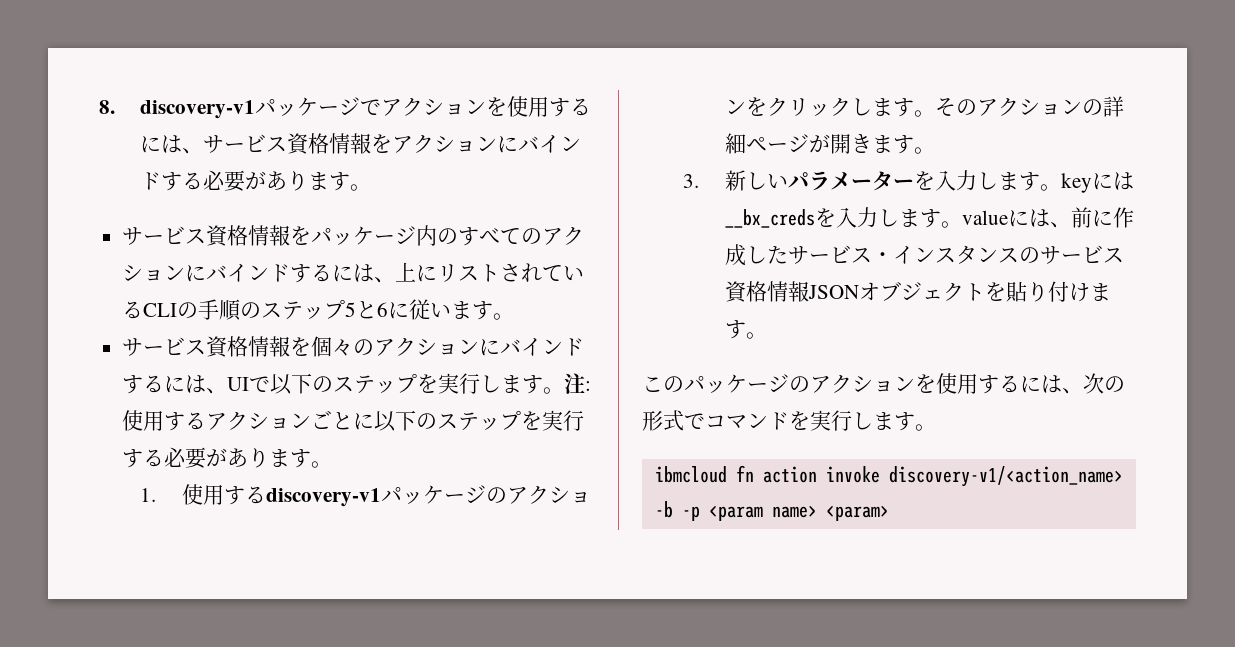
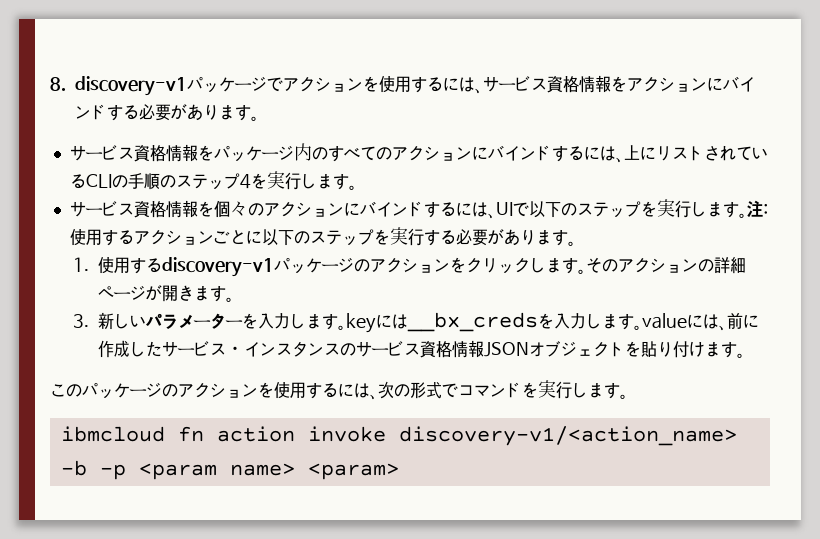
[345,299,452,320] 5と6に従い -> [239,171,317,190] 4を実行し

